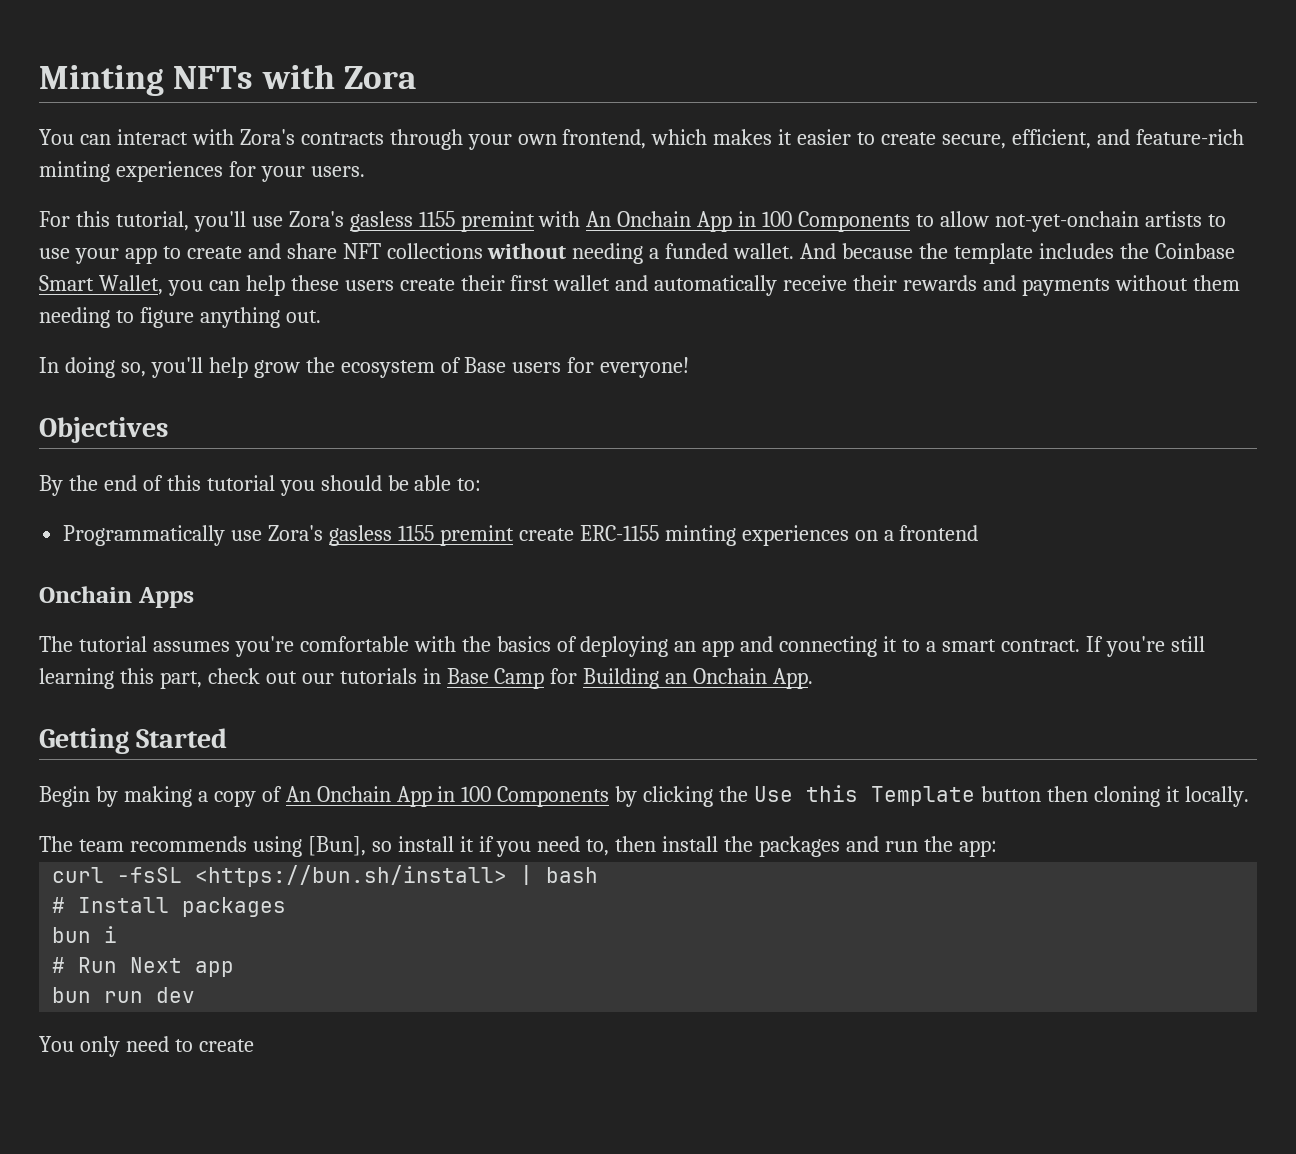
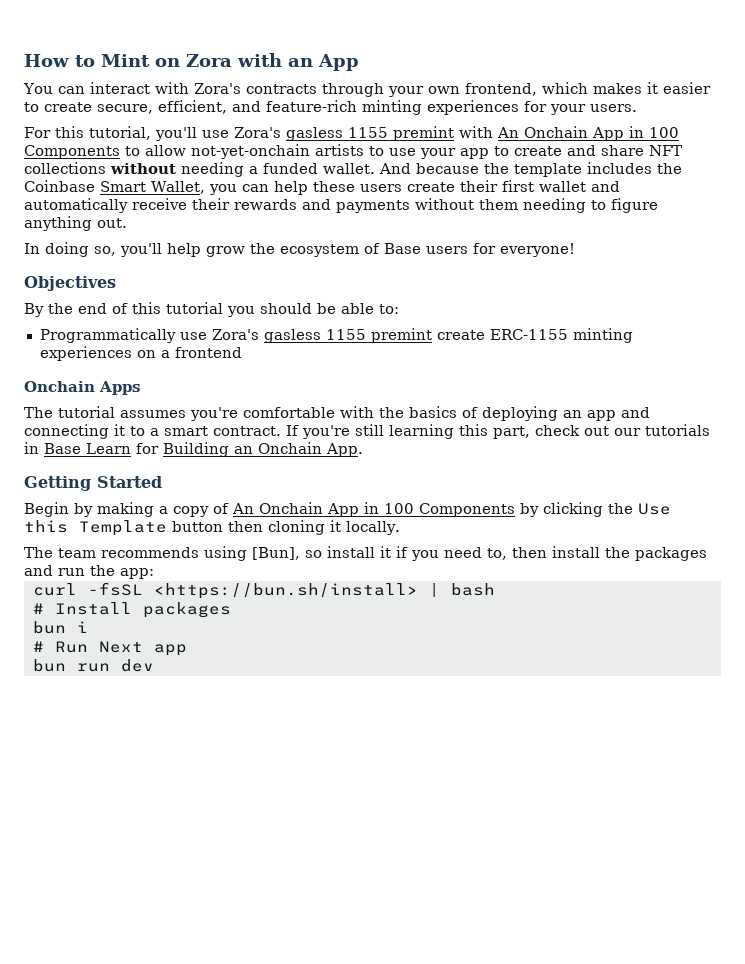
[39,64,416,96] Minting NFTs with Zora -> [24,53,359,71] How to Mint on Zora with an App
[494,668,545,689] Camp -> [86,443,131,454] Learn
[39,1036,254,1057] // You only need to create -> (154, 665) none

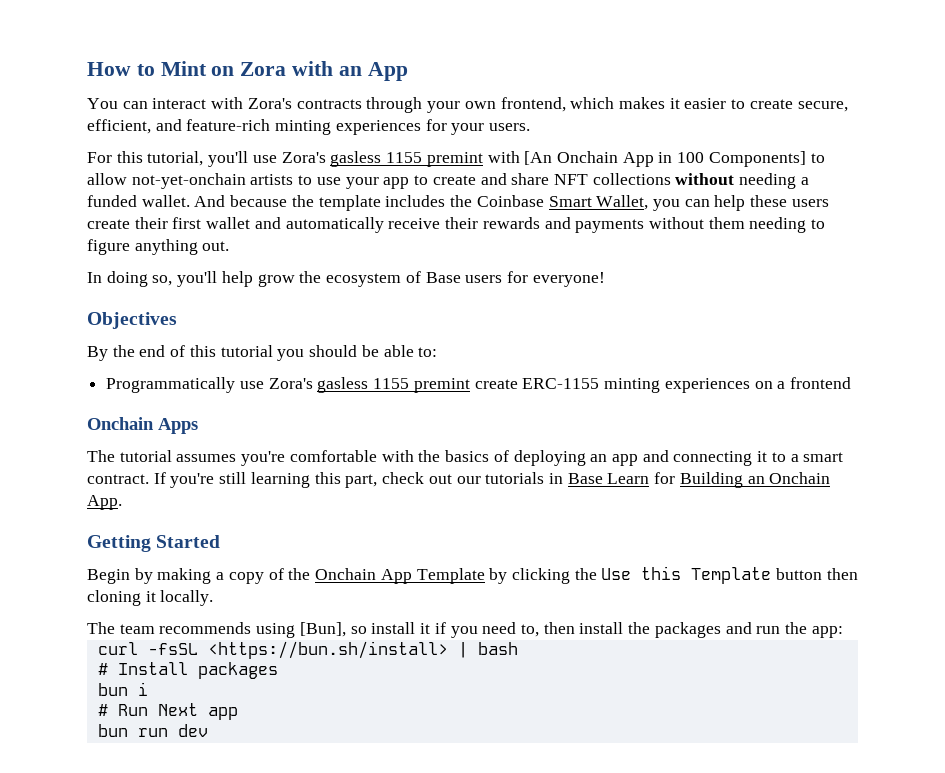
[497,126,679,141] [24,145,120,159] An Onchain App in 100 Components -> [524,151,806,167] [An Onchain App in 100 Components]
[232,502,515,517] An Onchain App in 100 Components -> [288,568,485,584] the Onchain App Template

